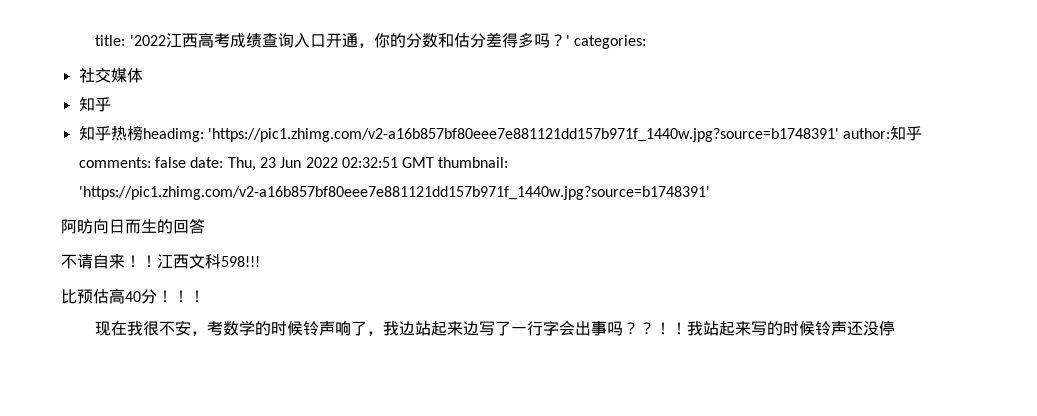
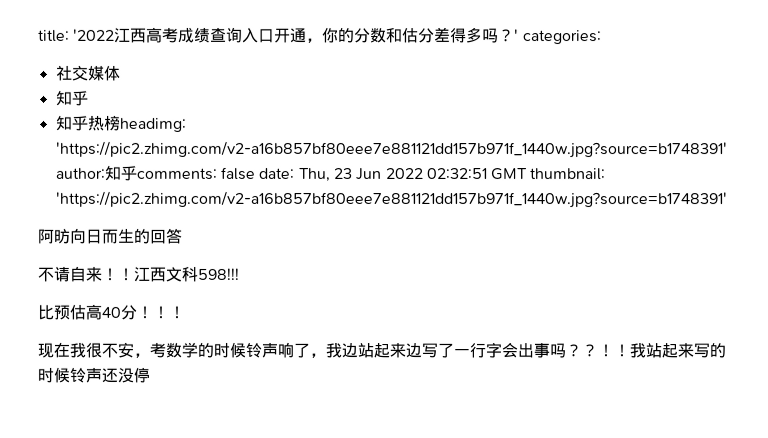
[207,128,839,142] 'https://pic1.zhimg.com/v2-a16b857bf80eee7e881121dd157b971f_1440w.jpg?source=b1748391' -> [55,140,728,159] 'https://pic2.zhimg.com/v2-a16b857bf80eee7e881121dd157b971f_1440w.jpg?source=b1748391'
[78,186,710,200] 'https://pic1.zhimg.com/v2-a16b857bf80eee7e881121dd157b971f_1440w.jpg?source=b1748391' -> [55,190,728,209] 'https://pic2.zhimg.com/v2-a16b857bf80eee7e881121dd157b971f_1440w.jpg?source=b1748391'

